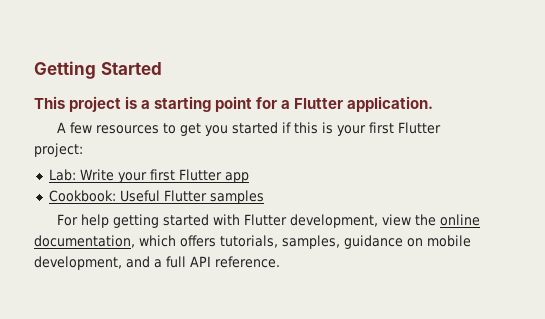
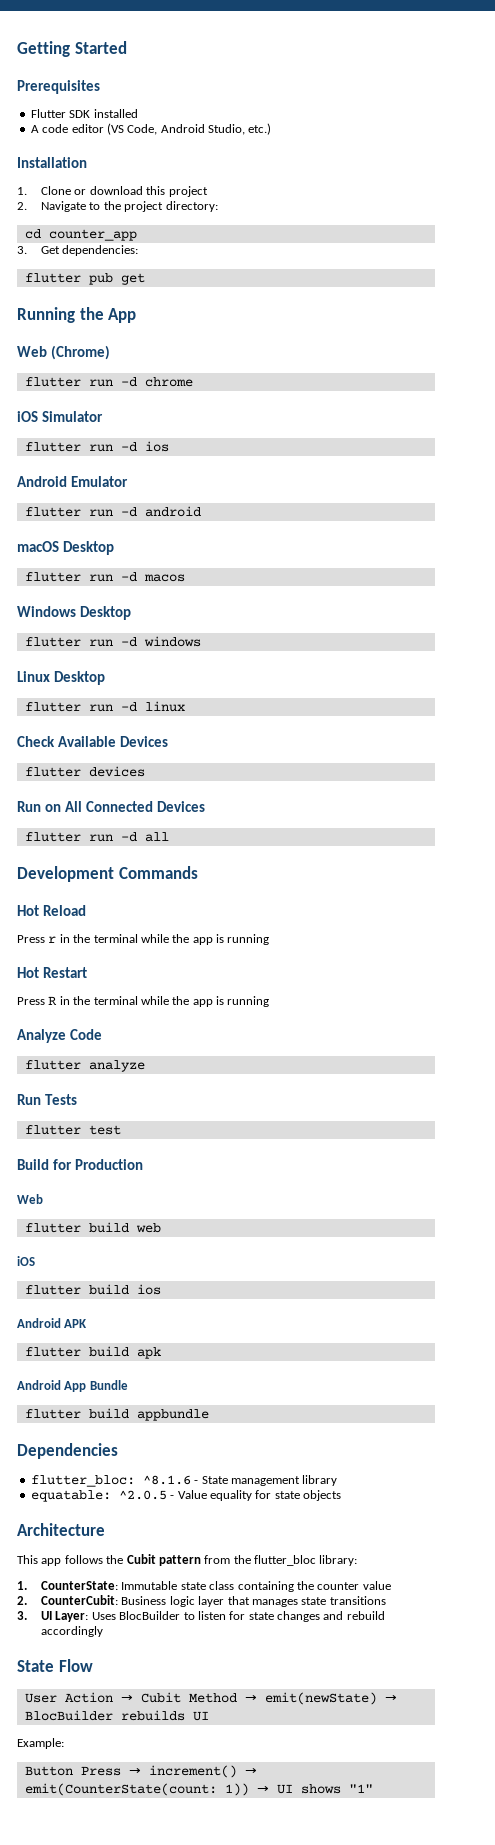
[34,96,434,112] [56,122,441,136] [34,143,83,157] [48,169,249,183] [48,190,264,204] [56,214,480,228] [34,235,471,249] [34,256,280,270] This project is a starting point for a Flutter application. // A few resources to get you started if this is your first Flutter project: // Lab: Write your first Flutter app // Cookbook: Useful Flutter samples // For help getting started with Flutter development, view the online documentation, which offers tutorials, samples, guidance on mobile development, and a full API reference. -> [17,80,100,94] [30,109,138,118] [30,123,272,135] [17,157,87,168] [17,186,208,197] [17,201,218,212] [24,229,137,241] [17,245,139,256] [24,273,145,285] [17,307,137,323] [17,345,110,360] [24,377,193,387] [17,411,103,422] [24,441,169,452] [17,476,128,487] [24,506,201,517] [17,541,114,555] [24,572,185,582] [17,606,131,620] [24,636,201,647] [17,671,105,685] [24,701,185,712] [17,736,168,747] [24,766,145,777] [17,801,205,812] [24,832,169,842] [17,866,198,882] [17,905,86,916] [17,934,270,945] [17,967,87,978] [17,996,270,1007] [17,1029,102,1043] [24,1060,145,1072] [17,1094,77,1105] [24,1125,121,1135] [17,1159,143,1170] [17,1194,43,1204] [24,1222,161,1233] [17,1256,35,1266] [24,1284,161,1295] [17,1318,88,1328] [24,1346,161,1359] [17,1380,128,1392] [24,1408,209,1421] [17,1443,118,1459] [30,1475,338,1487] [30,1490,341,1502] [17,1523,105,1536] [17,1554,358,1566] [17,1581,391,1592] [17,1595,386,1607] [17,1611,385,1622] [41,1626,104,1637] [17,1659,93,1672] [24,1692,397,1705] [24,1710,209,1721] [17,1738,64,1749] [24,1765,257,1778] [24,1783,373,1796] Prerequisites // Flutter SDK installed // A code editor (VS Code, Android Studio, etc.) // Installation // 1. Clone or download this project // 2. Navigate to the project directory: // cd counter_app // 3. Get dependencies: // flutter pub get // Running the App // Web (Chrome) // flutter run -d chrome // iOS Simulator // flutter run -d ios // Android Emulator // flutter run -d android // macOS Desktop // flutter run -d macos // Windows Desktop // flutter run -d windows // Linux Desktop // flutter run -d linux // Check Available Devices // flutter devices // Run on All Connected Devices // flutter run -d all // Development Commands // Hot Reload // Press r in the terminal while the app is running // Hot Restart // Press R in the terminal while the app is running // Analyze Code // flutter analyze // Run Tests // flutter test // Build for Production // Web // flutter build web // iOS // flutter build ios // Android APK // flutter build apk // Android App Bundle // flutter build appbundle // Dependencies // flutter_bloc: ^8.1.6 - State management library // equatable: ^2.0.5 - Value equality for state objects // Architecture // This app follows the Cubit pattern from the flutter_bloc library: // 1. CounterState: Immutable state class containing the counter value // 2. CounterCubit: Business logic layer that manages state transitions // 3. UI Layer: Uses BlocBuilder to listen for state changes and rebuild accordingly // State Flow // User Action → Cubit Method → emit(newState) → BlocBuilder rebuilds UI // Example: // Button Press → increment() → emit(CounterState(count: 1)) → UI shows "1"

